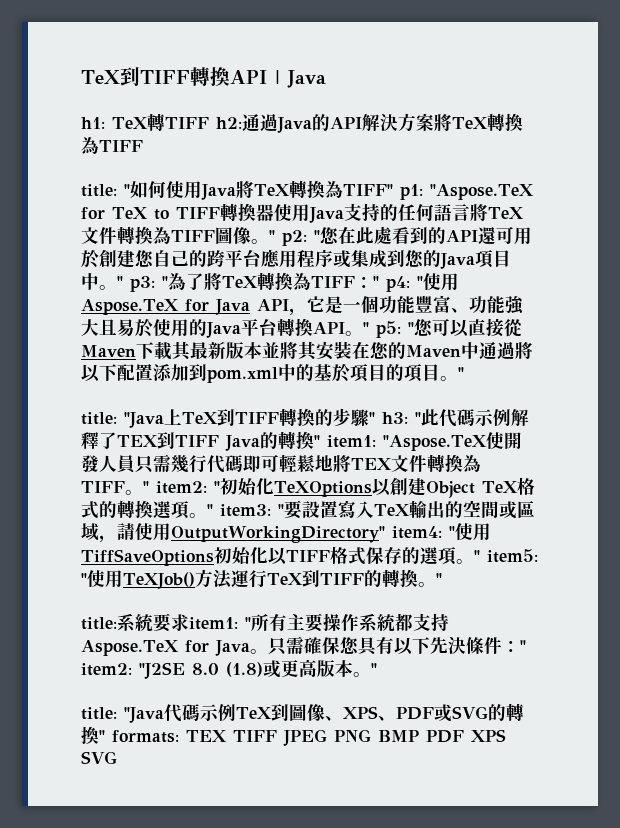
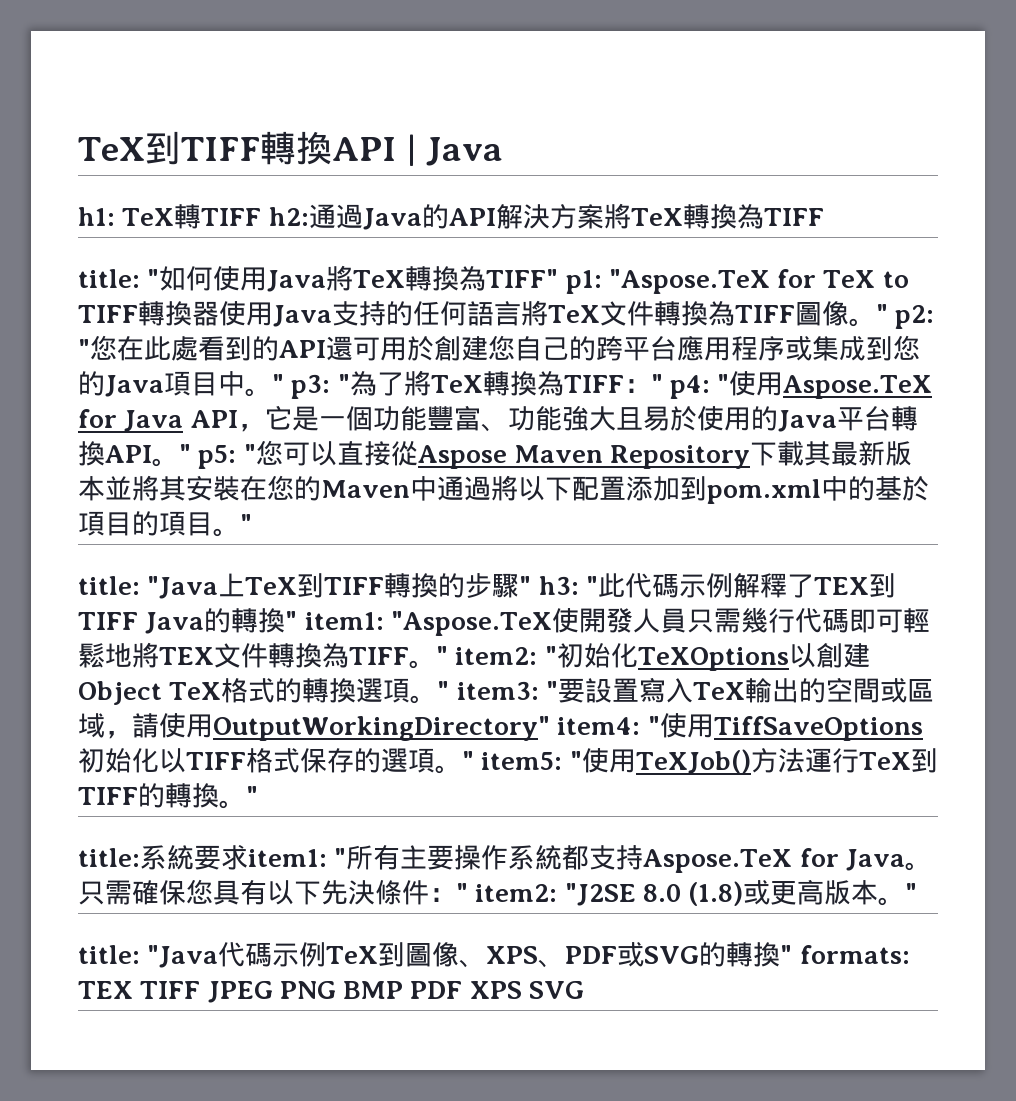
[81,345,136,357] Maven -> [417,445,751,469] Aspose Maven Repository

